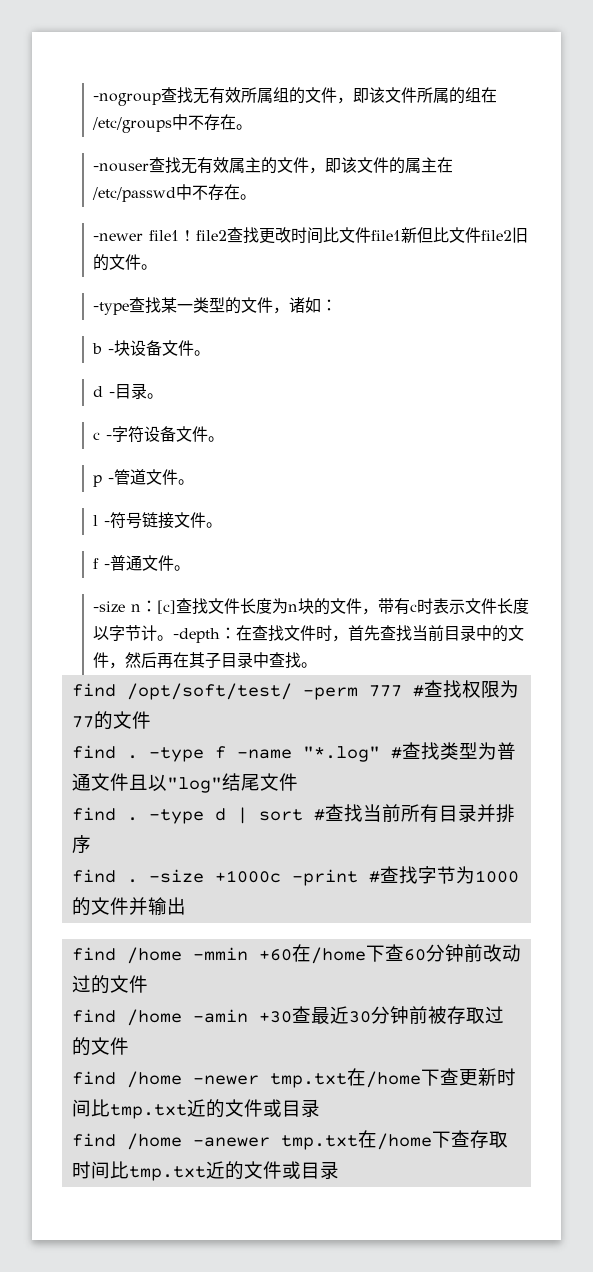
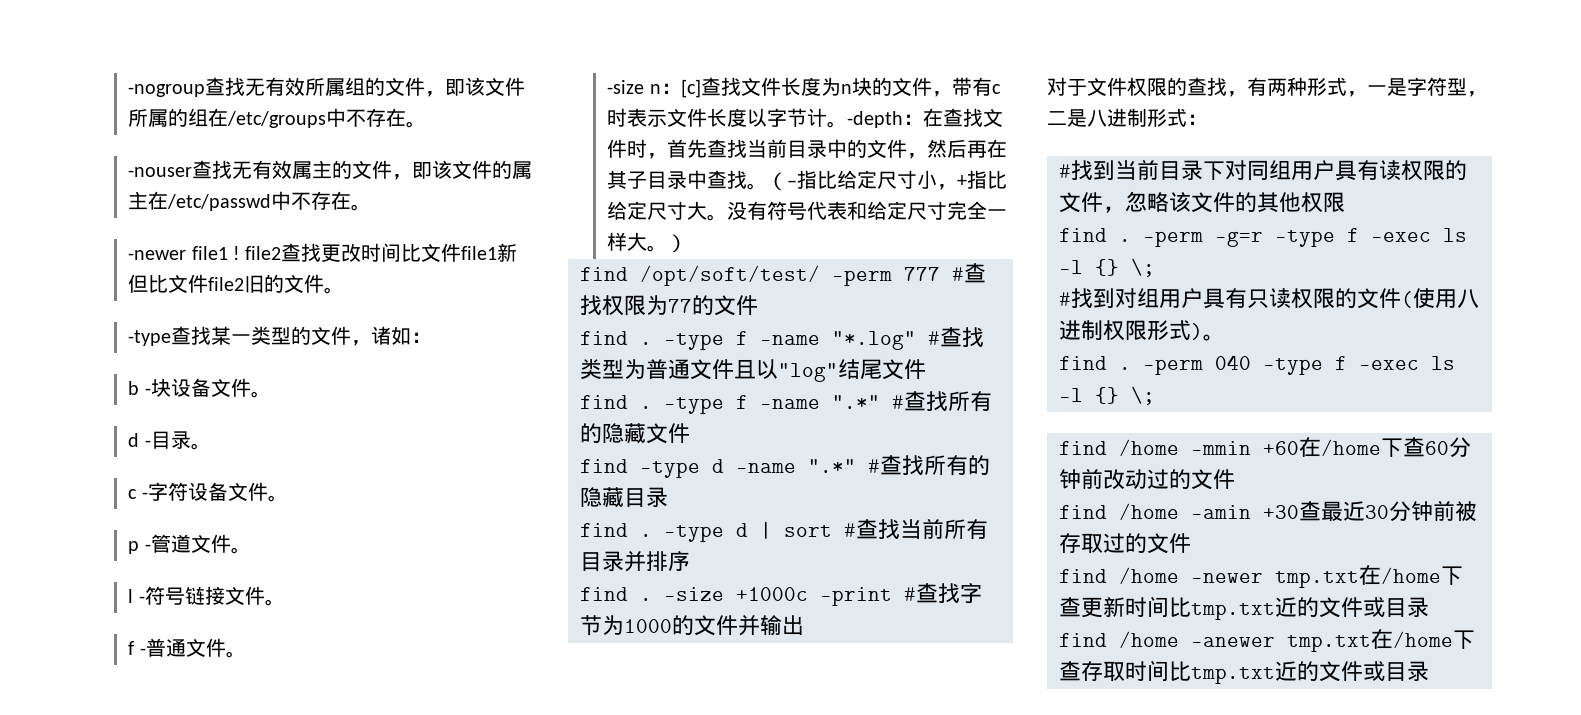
(317, 665) none -> [767,170,1008,191] [607,201,1008,221] [607,232,688,253] （–指比给定尺寸小，+指比给定尺寸大。没有符号代表和给定尺寸完全一样大。）
(298, 782) none -> [580,391,992,414] [580,423,690,444] [580,455,990,478] [580,487,668,508] // find . -type f -name ".*" #查找所有的隐藏文件 // find -type d -name ".*" #查找所有的隐藏目录
(186, 906) none -> [1047,77,1487,97] [1047,108,1207,127] [1059,159,1467,181] [1059,191,1345,213] [1059,228,1467,247] [1059,258,1155,277] [1059,288,1479,309] [1059,320,1225,341] [1059,355,1455,375] [1059,386,1155,405] // 对于文件权限的查找，有两种形式，一是字符型，二是八进制形式： // #找到当前目录下对同组用户具有读权限的文件，忽略该文件的其他权限 // find . -perm -g=r -type f -exec ls -l {} \; // #找到对组用户具有只读权限的文件(使用八进制权限形式)。 // find . -perm 040 -type f -exec ls -l {} \;

